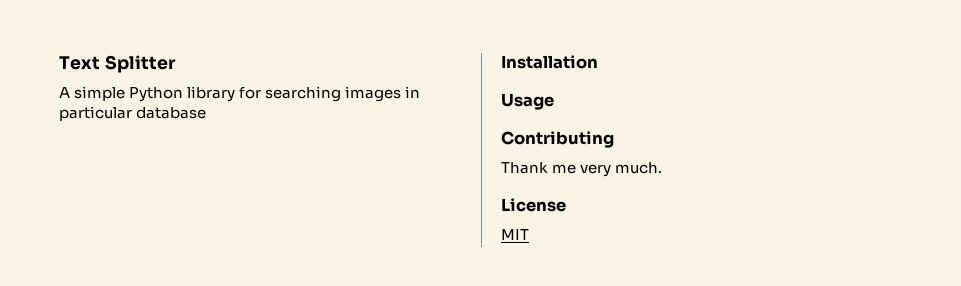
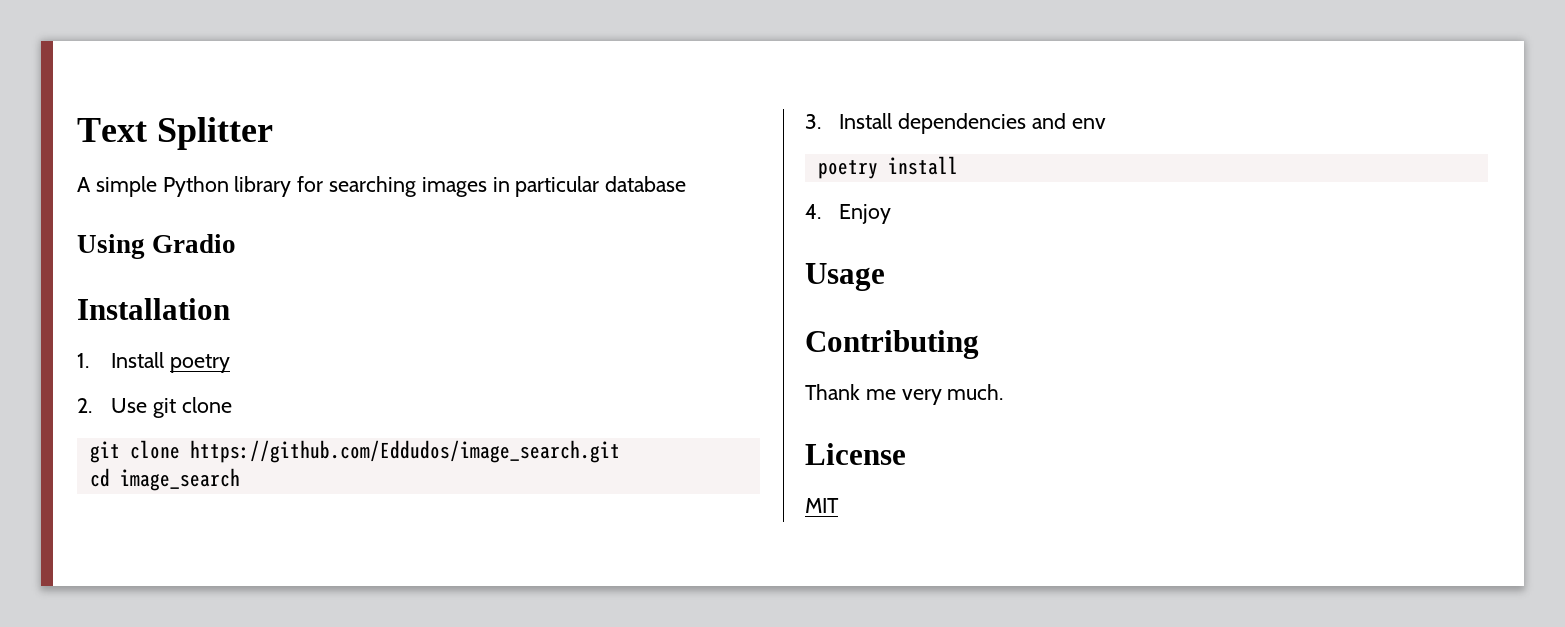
(207, 113) none -> [77,234,237,259] // Using Gradio
(598, 62) none -> [77,352,231,373] [77,397,232,418] [89,440,620,463] [89,468,240,491] [805,113,1106,134] [817,156,958,179] [805,204,892,224] // 1. Install poetry // 2. Use git clone // git clone https://github.com/Eddudos/image_search.git // cd image_search // 3. Install dependencies and env // poetry install // 4. Enjoy

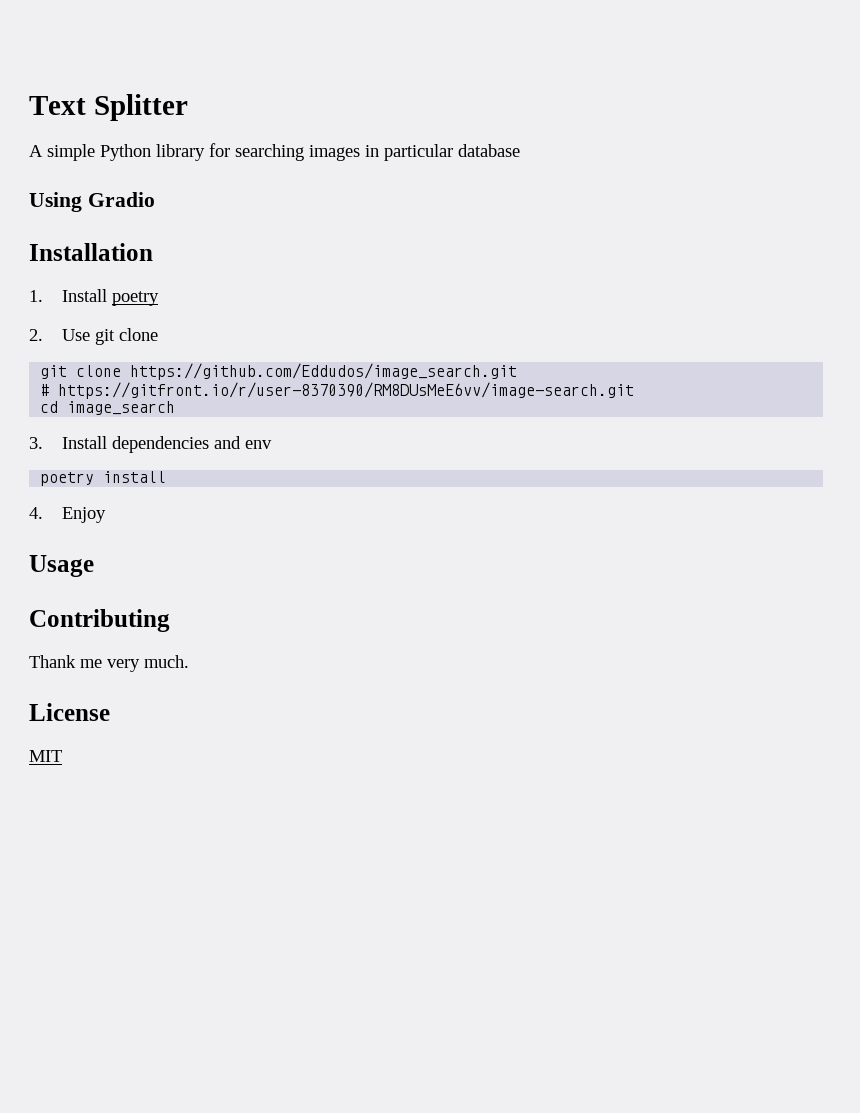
(620, 451) none -> [40,382,635,399] // # https://gitfront.io/r/user-8370390/RM8DUsMeE6vv/image-search.git

